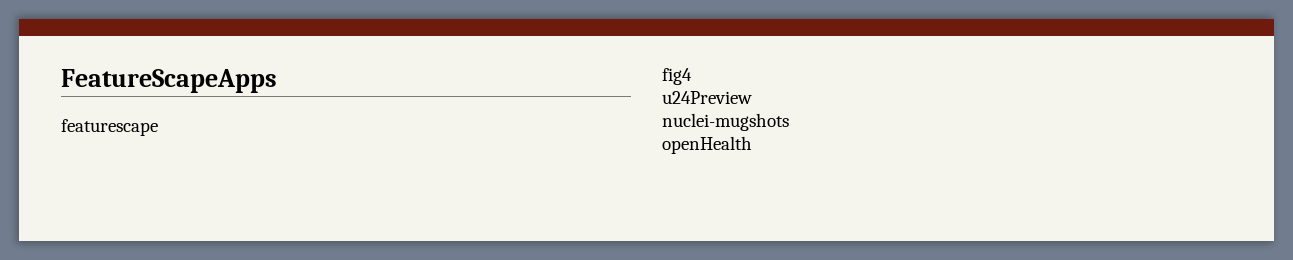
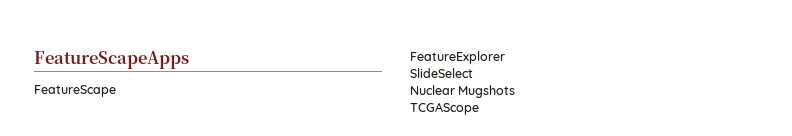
[61,119,158,136] [662,68,692,85] [662,91,752,104] [662,113,789,131] [662,136,752,154] featurescape // fig4 // u24Preview // nuclei-mugshots // openHealth -> [34,85,116,97] [410,51,505,64] [410,68,473,78] [410,85,516,98] [410,102,479,115] FeatureScape // FeatureExplorer // SlideSelect // Nuclear Mugshots // TCGAScope

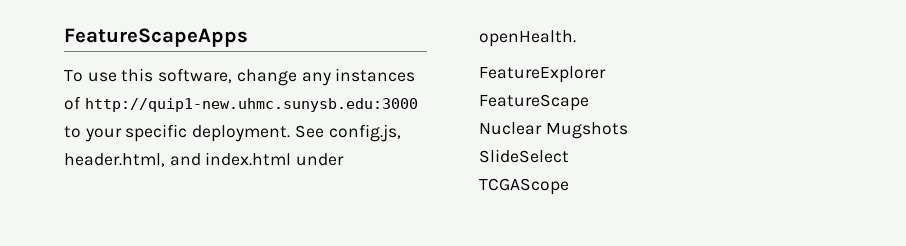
[34,85,116,97] FeatureScape -> [64,68,416,86] [64,96,418,112] [64,124,401,142] [64,152,345,167] [479,30,576,47] To use this software, change any instances of http://quip1-new.uhmc.sunysb.edu:3000 to your specific deployment. See config.js, header.html, and index.html under openHealth.
[410,68,473,78] SlideSelect -> [479,94,589,111] FeatureScape
(516, 91) none -> [479,149,569,163] // SlideSelect

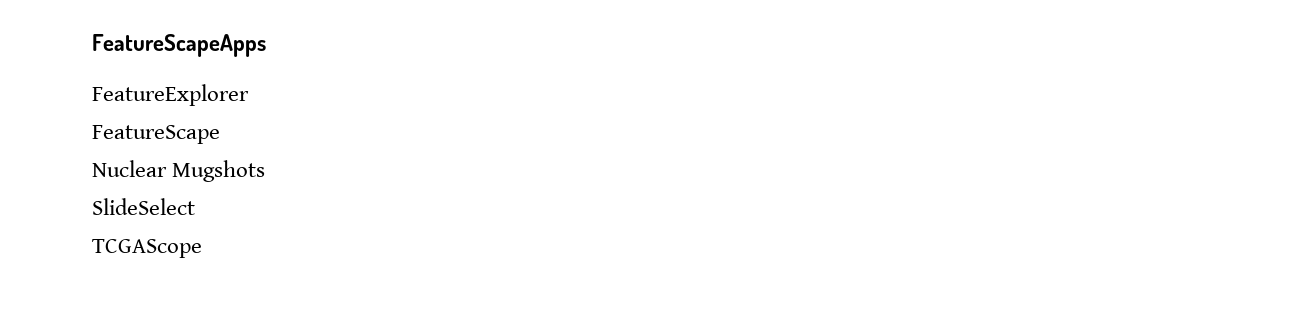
[64,68,416,86] [64,96,418,112] [64,124,401,142] [64,152,345,167] [479,30,576,47] // To use this software, change any instances of http://quip1-new.uhmc.sunysb.edu:3000 to your specific deployment. See config.js, header.html, and index.html under openHealth. -> (266, 45) none

